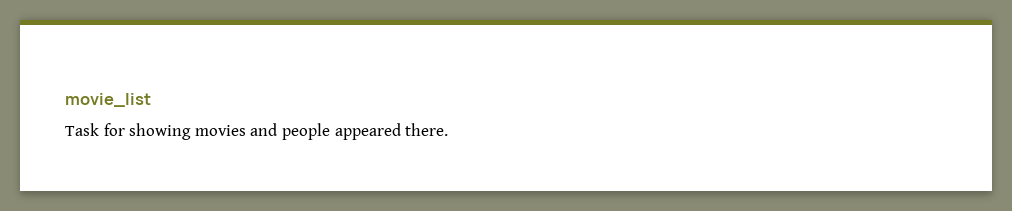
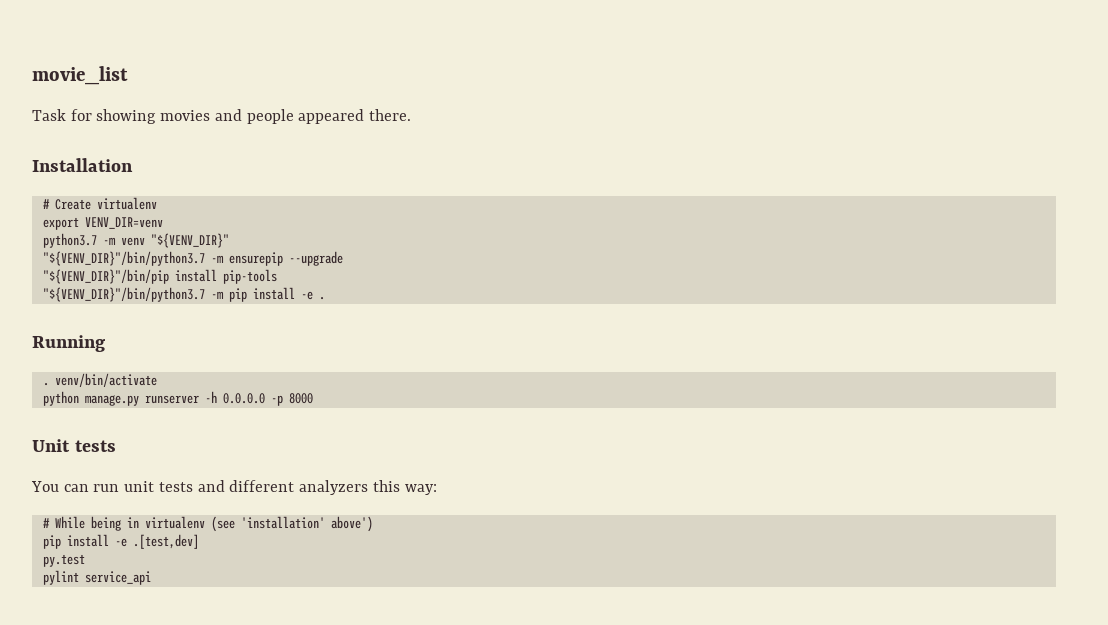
(449, 129) none -> [32,158,133,172] [42,197,157,210] [42,217,163,230] [42,233,229,248] [42,251,343,266] [42,269,277,284] [42,287,325,302] [32,335,105,352] [42,373,157,387] [42,391,313,406] [32,439,116,452] [31,480,437,495] [42,516,373,532] [42,534,199,549] [42,554,85,567] [42,570,151,585] // Installation // # Create virtualenv // export VENV_DIR=venv // python3.7 -m venv "${VENV_DIR}" // "${VENV_DIR}"/bin/python3.7 -m ensurepip --upgrade // "${VENV_DIR}"/bin/pip install pip-tools // "${VENV_DIR}"/bin/python3.7 -m pip install -e . // Running // . venv/bin/activate // python manage.py runserver -h 0.0.0.0 -p 8000 // Unit tests // You can run unit tests and different analyzers this way: // # While being in virtualenv (see 'installation' above') // pip install -e .[test,dev] // py.test // pylint service_api

